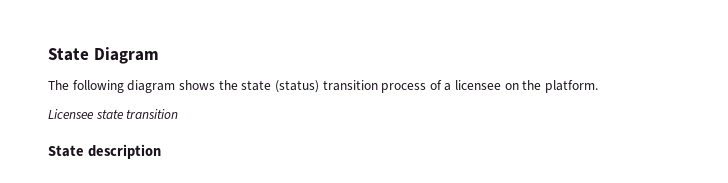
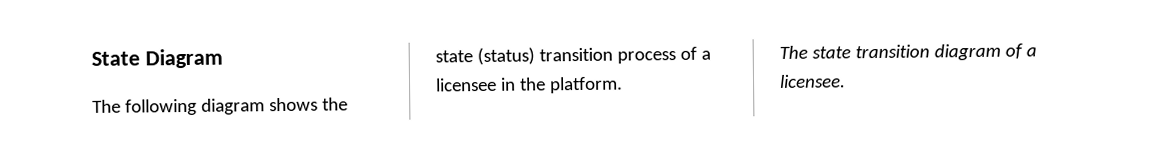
[504,83,519,90] on -> [499,77,516,91] in
[48,109,94,119] Licensee -> [779,45,808,59] The
[48,144,161,159] // State description -> [933,43,1037,61] [779,74,846,88] diagram of a licensee.

